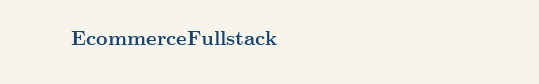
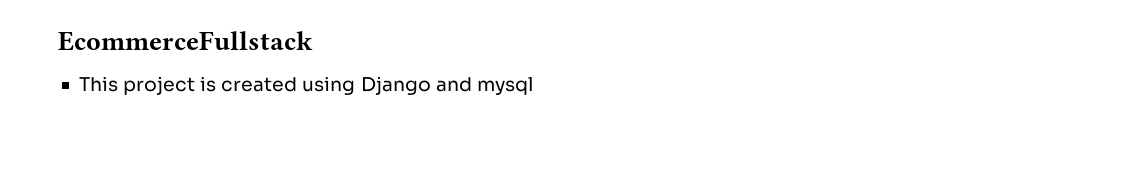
(277, 38) none -> [78,76,533,95] // This project is created using Django and mysql

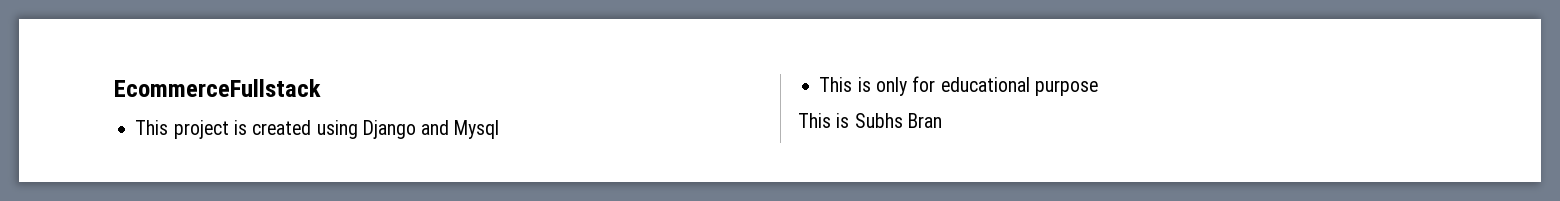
[476,77,533,95] mysql -> [454,120,500,139] [819,76,1098,96] [798,113,942,128] Mysql // This is only for educational purpose // This is Subhs Bran

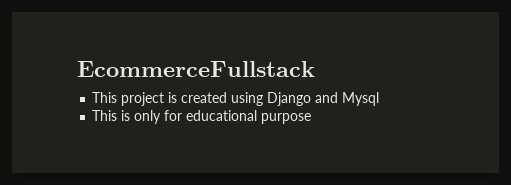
[798,113,942,128] // This is Subhs Bran -> (312, 118) none

